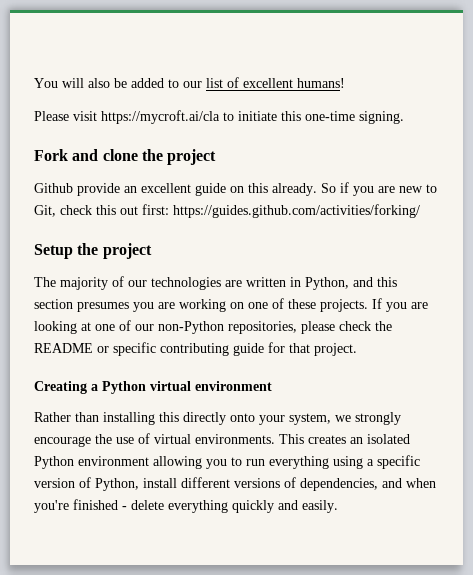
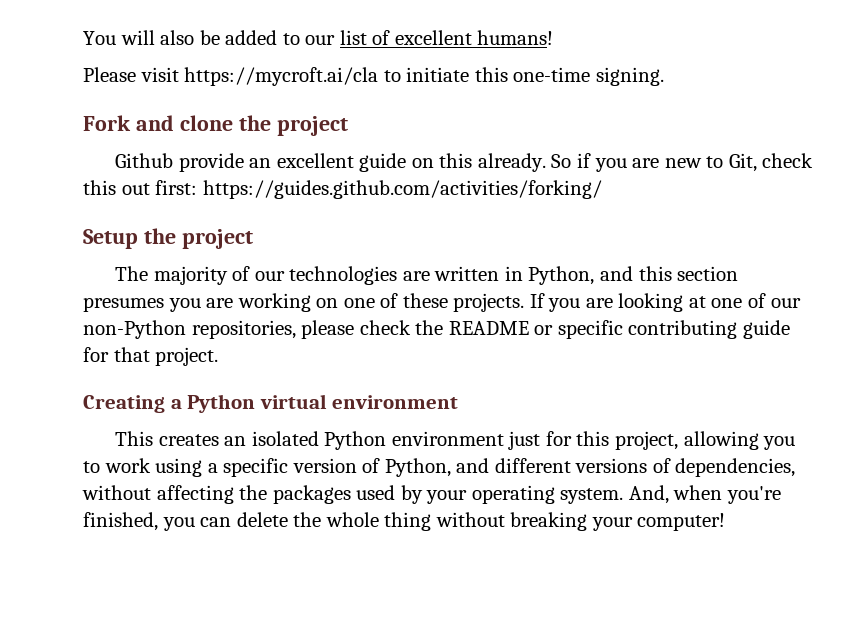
[34,412,401,425] [34,433,275,447] Rather than installing this directly onto your system, we strongly encourage the use of virtual environments. -> (459, 402) none
(149, 461) none -> [508,431,678,450] just for this project,
[246,456,329,469] run everything -> [104,458,151,473] work
[143,478,177,488] install -> [456,458,490,473] and
[382,478,436,488] [34,499,338,513] and when you're finished - delete everything quickly and easily. -> [82,485,781,504] [83,512,726,531] without affecting the packages used by your operating system. And, when you're finished, you can delete the whole thing without breaking your computer!

